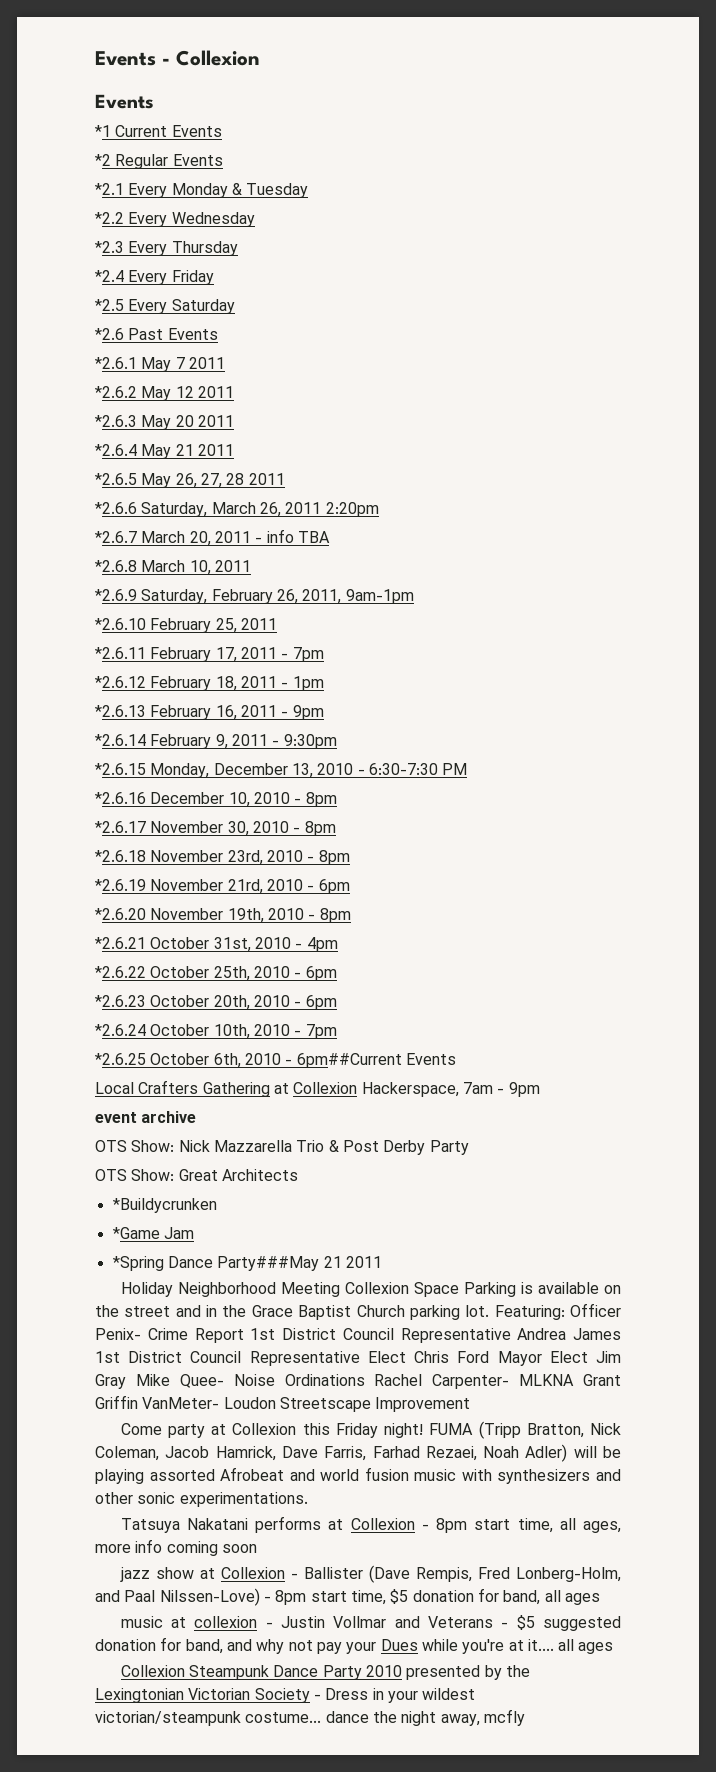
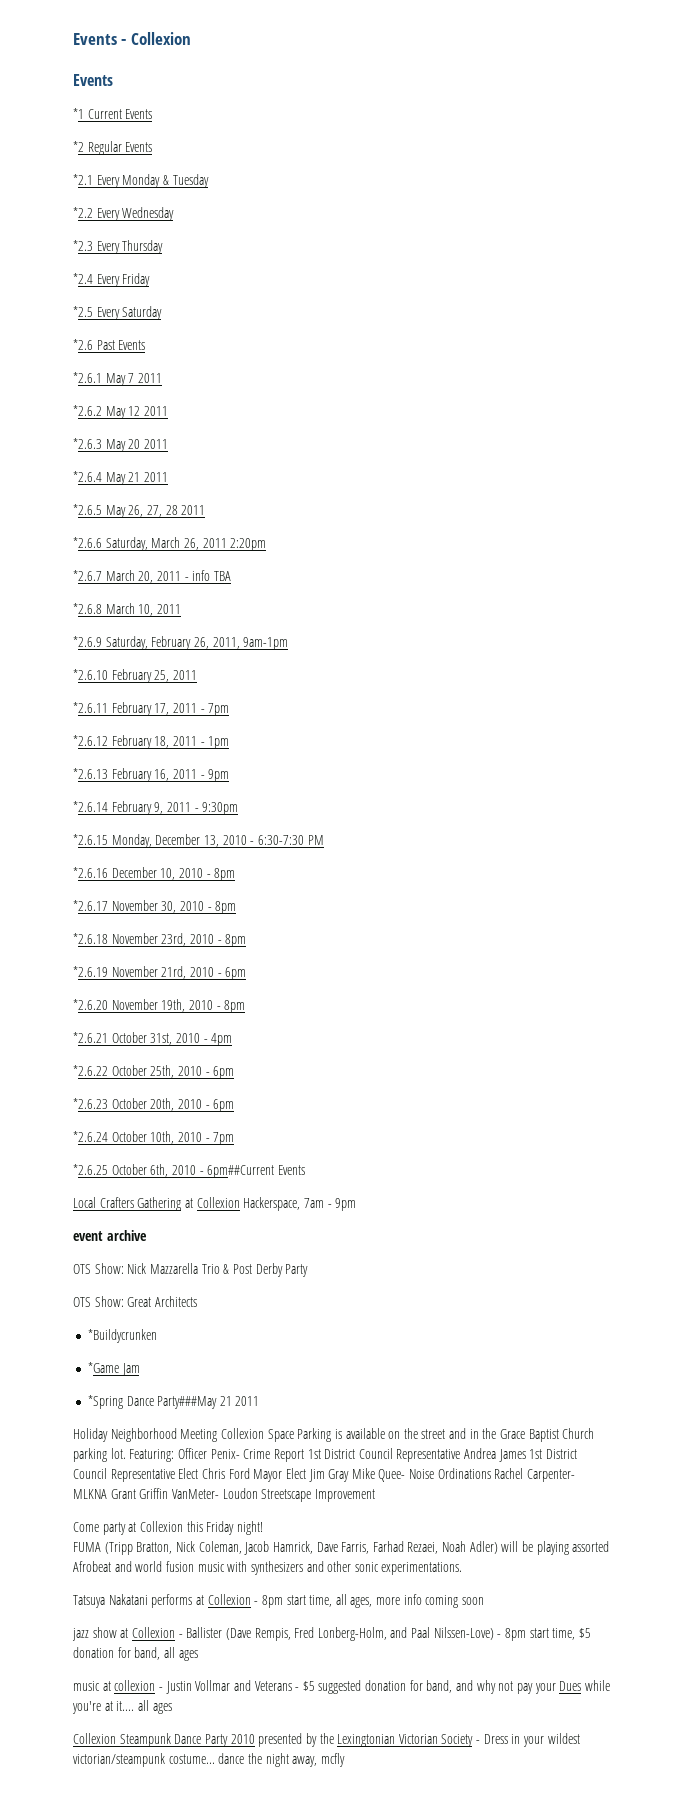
(424, 1430) none -> (263, 1528) //

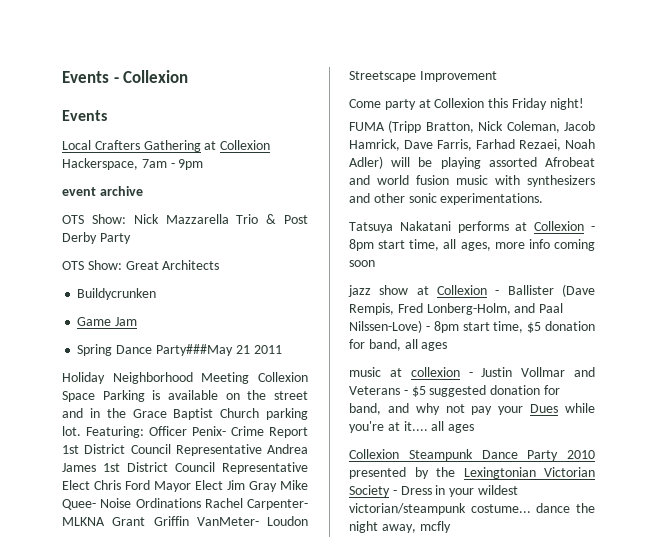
[73,108,153,119] [73,141,153,155] [73,174,209,188] [73,207,175,221] [73,240,164,254] [73,273,151,287] [73,306,163,320] [73,339,146,350] [73,372,162,386] [73,405,168,419] [73,438,168,452] [73,471,168,485] [73,504,206,518] [73,537,267,551] [73,570,231,583] [73,603,181,616] [73,636,289,650] [73,669,197,683] [73,702,230,716] [73,735,230,749] [73,768,230,782] [73,801,239,815] [73,834,324,848] [73,867,236,881] [73,900,237,914] [73,933,247,947] [73,966,247,980] [73,999,246,1013] [73,1032,233,1046] [73,1065,235,1079] [73,1098,235,1112] [73,1131,235,1145] [73,1164,305,1178] // *1 Current Events // *2 Regular Events // *2.1 Every Monday & Tuesday // *2.2 Every Wednesday // *2.3 Every Thursday // *2.4 Every Friday // *2.5 Every Saturday // *2.6 Past Events // *2.6.1 May 7 2011 // *2.6.2 May 12 2011 // *2.6.3 May 20 2011 // *2.6.4 May 21 2011 // *2.6.5 May 26, 27, 28 2011 // *2.6.6 Saturday, March 26, 2011 2:20pm // *2.6.7 March 20, 2011 - info TBA // *2.6.8 March 10, 2011 // *2.6.9 Saturday, February 26, 2011, 9am-1pm // *2.6.10 February 25, 2011 // *2.6.11 February 17, 2011 - 7pm // *2.6.12 February 18, 2011 - 1pm // *2.6.13 February 16, 2011 - 9pm // *2.6.14 February 9, 2011 - 9:30pm // *2.6.15 Monday, December 13, 2010 - 6:30-7:30 PM // *2.6.16 December 10, 2010 - 8pm // *2.6.17 November 30, 2010 - 8pm // *2.6.18 November 23rd, 2010 - 8pm // *2.6.19 November 21rd, 2010 - 6pm // *2.6.20 November 19th, 2010 - 8pm // *2.6.21 October 31st, 2010 - 4pm // *2.6.22 October 25th, 2010 - 6pm // *2.6.23 October 20th, 2010 - 6pm // *2.6.24 October 10th, 2010 - 7pm // *2.6.25 October 6th, 2010 - 6pm##Current Events -> (107, 115) none
[87,1329,157,1343] [87,1362,119,1373] *Buildycrunken // *Game -> [77,288,157,300] [77,317,112,326] Buildycrunken // Game
[87,1395,123,1409] *Spring -> [77,344,113,356] Spring

